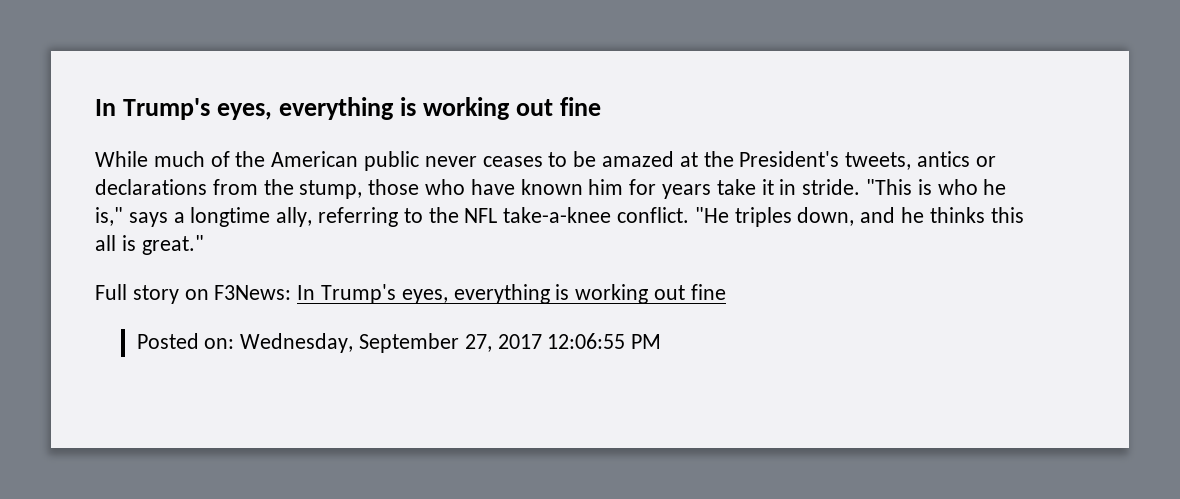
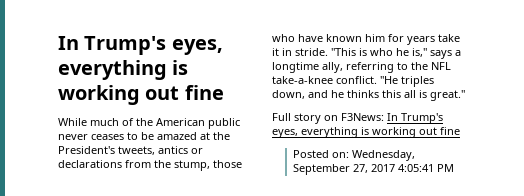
[547,333,626,349] 12:06:55 -> [398,164,435,172] 4:05:41

